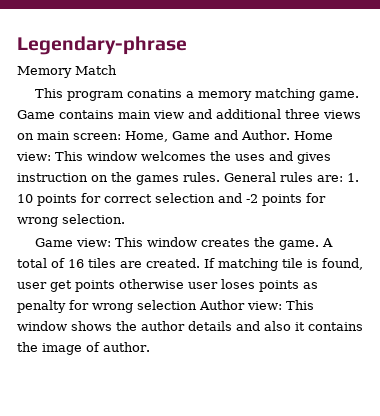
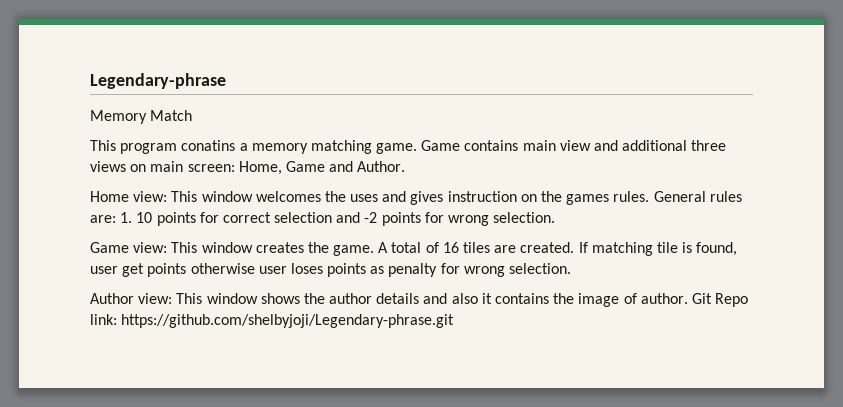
(290, 135) none -> (406, 166) //
[137,300,197,310] selection -> [509,263,572,274] selection. //
(150, 347) none -> [691,293,749,307] [90,314,455,328] Git Repo link: https://github.com/shelbyjoji/Legendary-phrase.git

